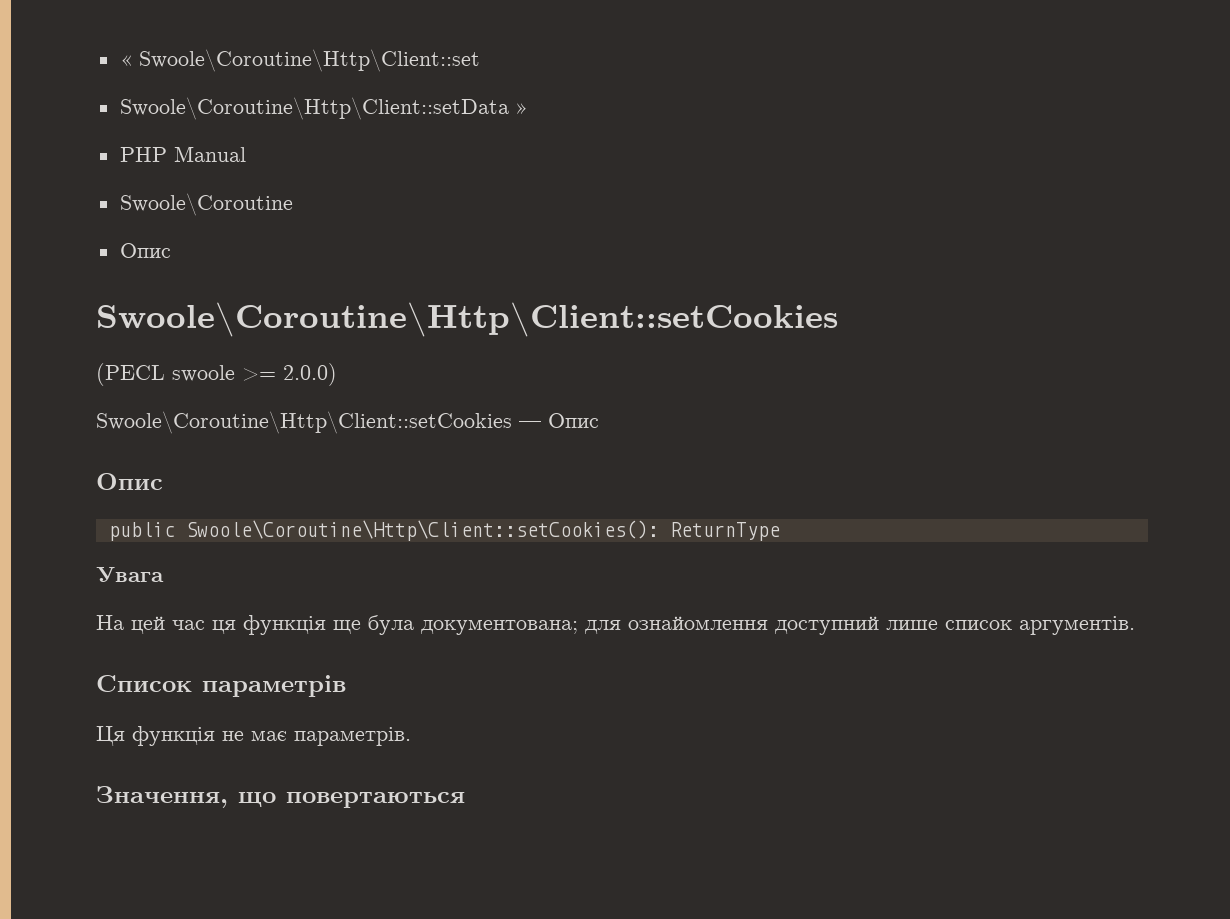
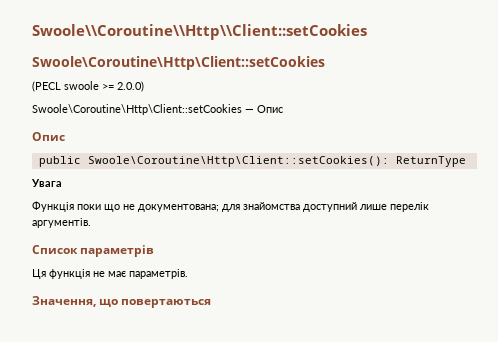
[119,49,480,72] [119,97,528,120] [119,146,246,162] [119,193,293,216] [119,243,171,258] « Swoole\Coroutine\Http\Client::set // Swoole\Coroutine\Http\Client::setData » // PHP Manual // Swoole\Coroutine // Опис -> [32,24,367,40] Swoole\\Coroutine\\Http\\Client::setCookies
[96,615,414,635] На цей час ця функція ще була -> [32,201,135,212] Функція поки що не
[628,616,768,630] ознайомлення -> [243,202,300,210] знайомства
[945,620,1012,630] список -> [390,202,429,212] перелік

